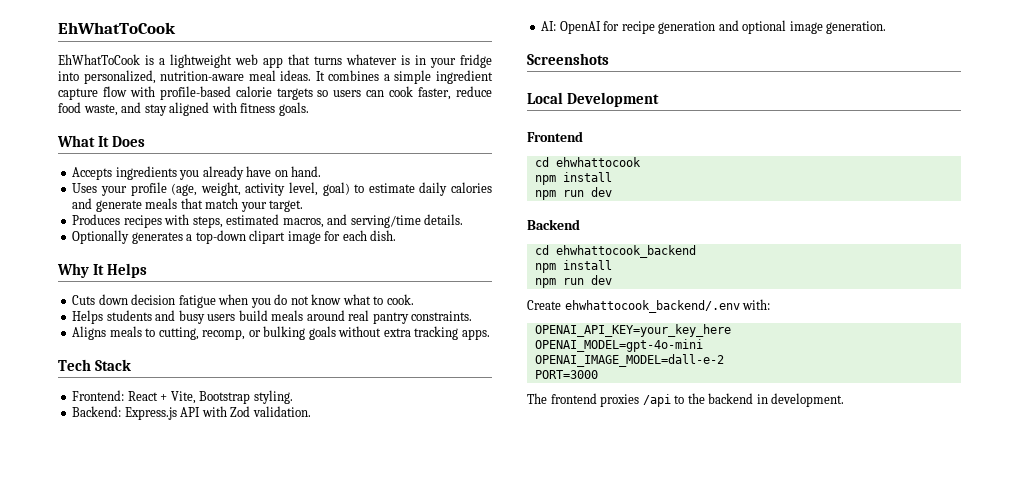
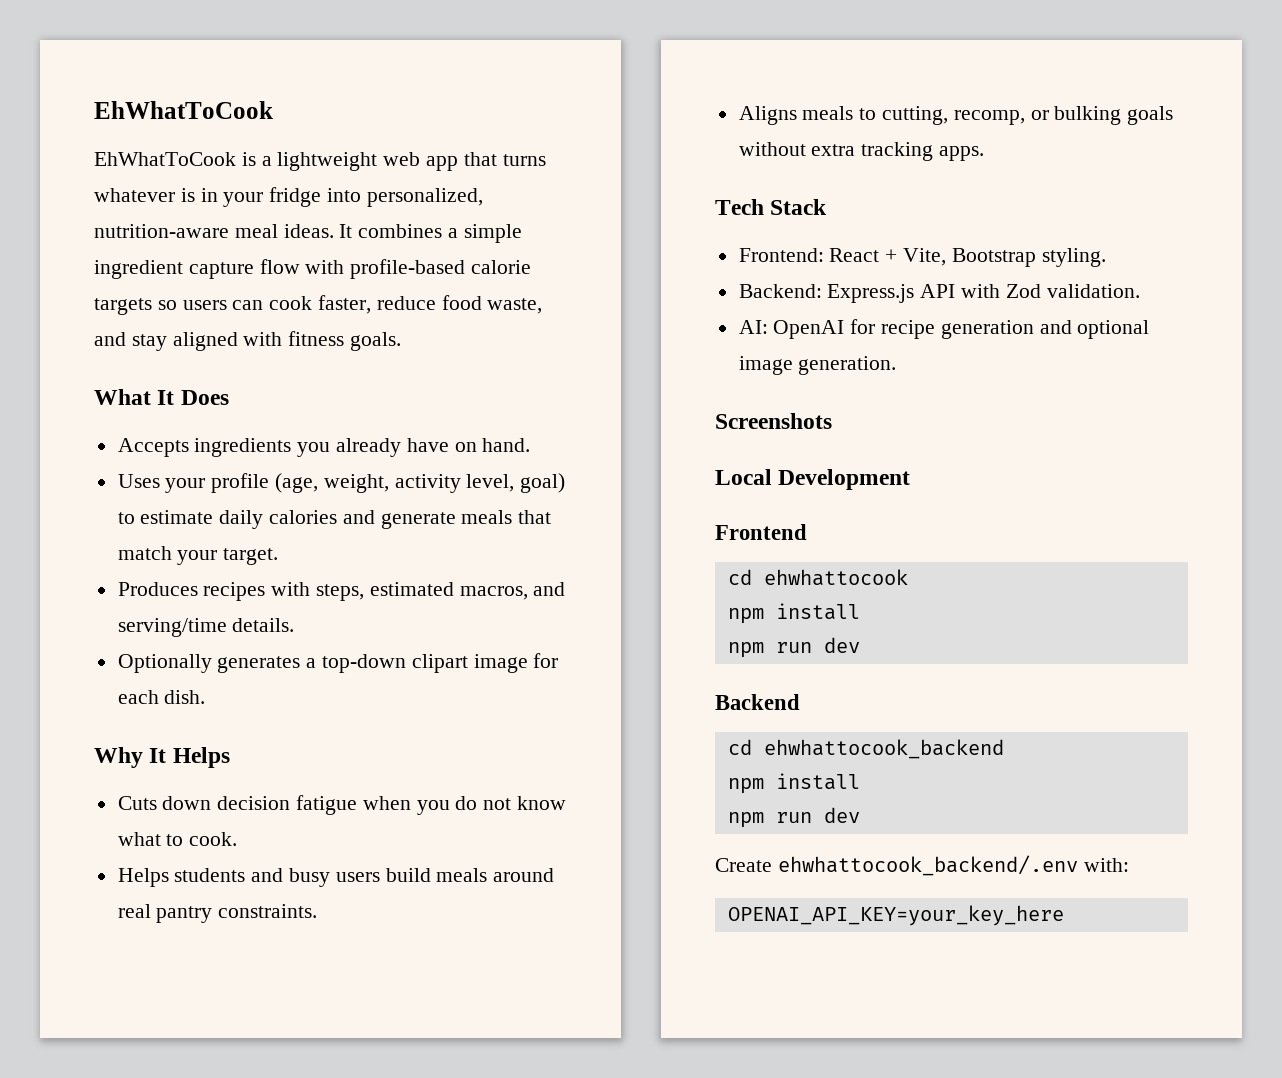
[534,339,703,352] [534,354,724,367] [534,370,598,379] [527,393,845,407] // OPENAI_MODEL=gpt-4o-mini // OPENAI_IMAGE_MODEL=dall-e-2 // PORT=3000 // The frontend proxies /api to the backend in development. -> (1064, 915) none

